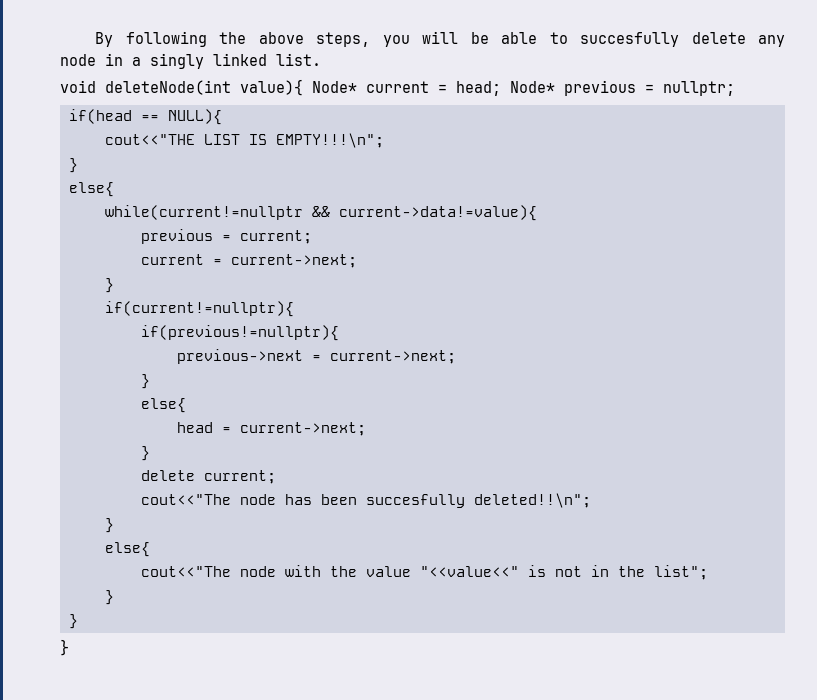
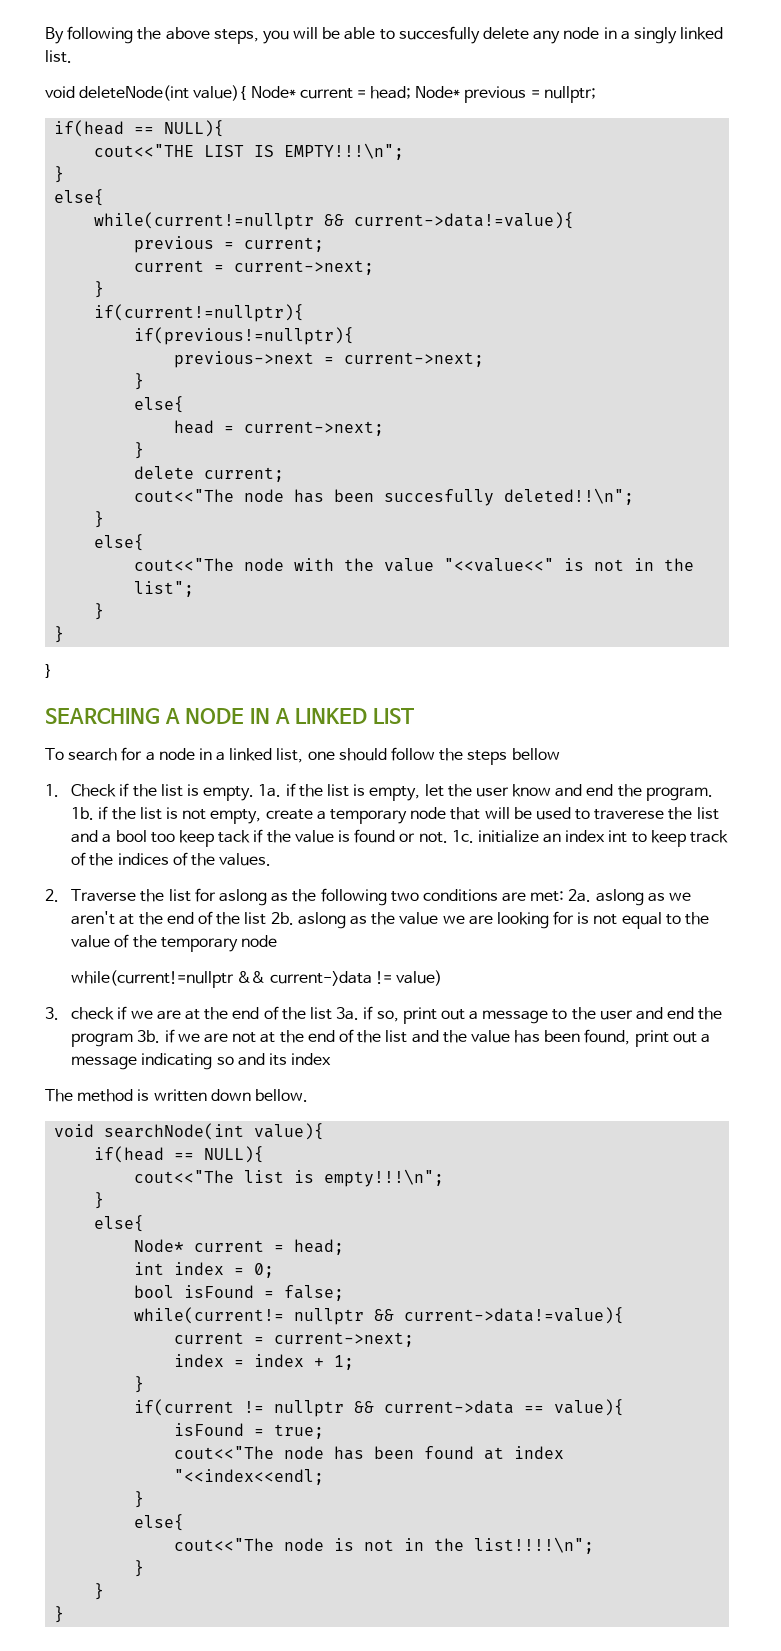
(69, 647) none -> [45,708,415,724] [45,747,560,765] [45,783,713,801] [71,806,719,824] [71,829,728,847] [71,852,272,866] [45,888,692,906] [71,911,709,929] [71,934,278,952] [71,970,443,988] [45,1006,723,1024] [71,1029,710,1047] [71,1053,332,1070] [45,1089,308,1102] [54,1123,325,1140] [94,1146,265,1163] [134,1169,445,1187] [94,1192,105,1209] [94,1215,145,1232] [134,1239,345,1255] [134,1262,275,1278] [134,1285,345,1301] [134,1307,625,1325] [174,1332,415,1347] [174,1354,355,1370] [134,1376,145,1393] [134,1399,625,1417] [174,1423,325,1439] [174,1446,565,1460] [174,1469,325,1485] [134,1491,145,1508] [134,1514,185,1531] [174,1537,595,1554] [134,1560,145,1577] [94,1583,105,1600] [54,1606,65,1623] // SEARCHING A NODE IN A LINKED LIST // To search for a node in a linked list, one should follow the steps bellow // 1. Check if the list is empty. 1a. if the list is empty, let the user know and end the program. 1b. if the list is not empty, create a temporary node that will be used to traverese the list and a bool too keep tack if the value is found or not. 1c. initialize an index int to keep track of the indices of the values. // 2. Traverse the list for aslong as the following two conditions are met: 2a. aslong as we aren't at the end of the list 2b. aslong as the value we are looking for is not equal to the value of the temporary node // while(current!=nullptr && current->data != value) // 3. check if we are at the end of the list 3a. if so, print out a message to the user and end the program 3b. if we are not at the end of the list and the value has been found, print out a message indicating so and its index // The method is written down bellow. // void searchNode(int value){ // if(head == NULL){ // cout<<"The list is empty!!!\n"; // } // else{ // Node* current = head; // int index = 0; // bool isFound = false; // while(current!= nullptr && current->data!=value){ // current = current->next; // index = index + 1; // } // if(current != nullptr && current->data == value){ // isFound = true; // cout<<"The node has been found at index "<<index<<endl; // } // else{ // cout<<"The node is not in the list!!!!\n"; // } // } // }

